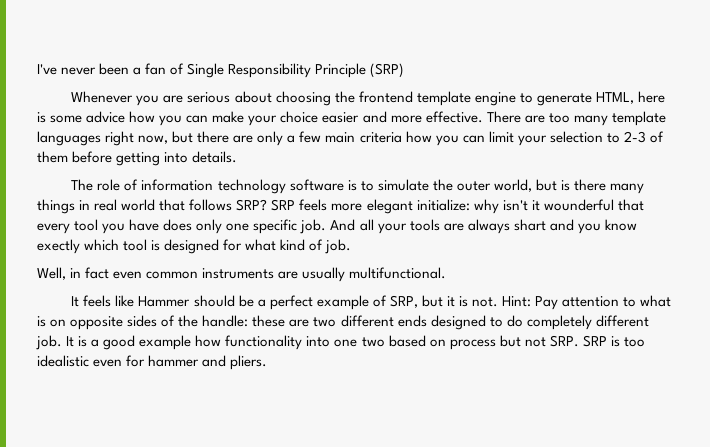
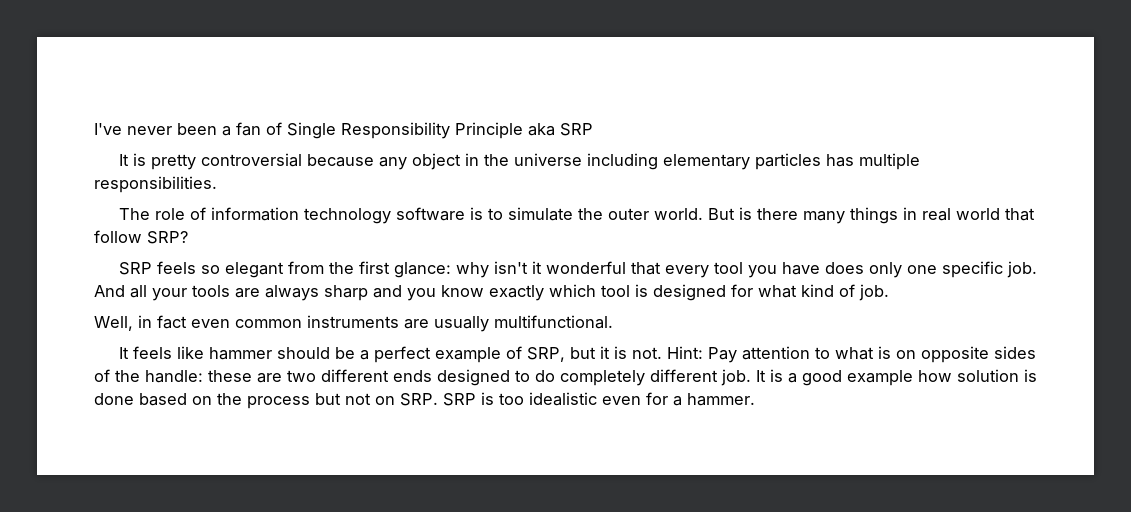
[370,63,405,78] [71,91,665,106] [37,111,666,126] [37,131,664,146] [37,151,238,166] (SRP) // Whenever you are serious about choosing the frontend template engine to generate HTML, here is some advice how you can make your choice easier and more effective. There are too many template languages right now, but there are only a few main criteria how you can limit your selection to 2-3 of them before getting into details. -> [528,123,593,136] [118,153,920,170] [94,176,217,193] aka SRP // It is pretty controversial because any object in the universe including elementary particles has multiple responsibilities.
[493,179,557,192] world, but -> [653,208,735,220] world. But
[189,199,233,211] follows -> [94,230,142,243] follow
(268, 205) none -> (188, 237) //
[331,199,470,214] more elegant initialize: -> [200,261,451,278] so elegant from the first glance:
[543,199,614,211] wounderful -> [545,261,626,274] wonderful
[513,219,546,231] shart -> [324,285,368,301] sharp
[37,239,80,254] exectly -> [489,285,544,301] exactly
[138,296,191,307] Hammer -> [208,347,272,360] hammer
[225,335,385,350] functionality into one two -> [957,369,1037,382] [94,393,134,405] solution is done
(446, 343) none -> [217,393,242,405] the
(546, 342) none -> [375,396,395,405] on
[148,355,268,370] hammer and pliers. -> [673,393,755,406] a hammer.

